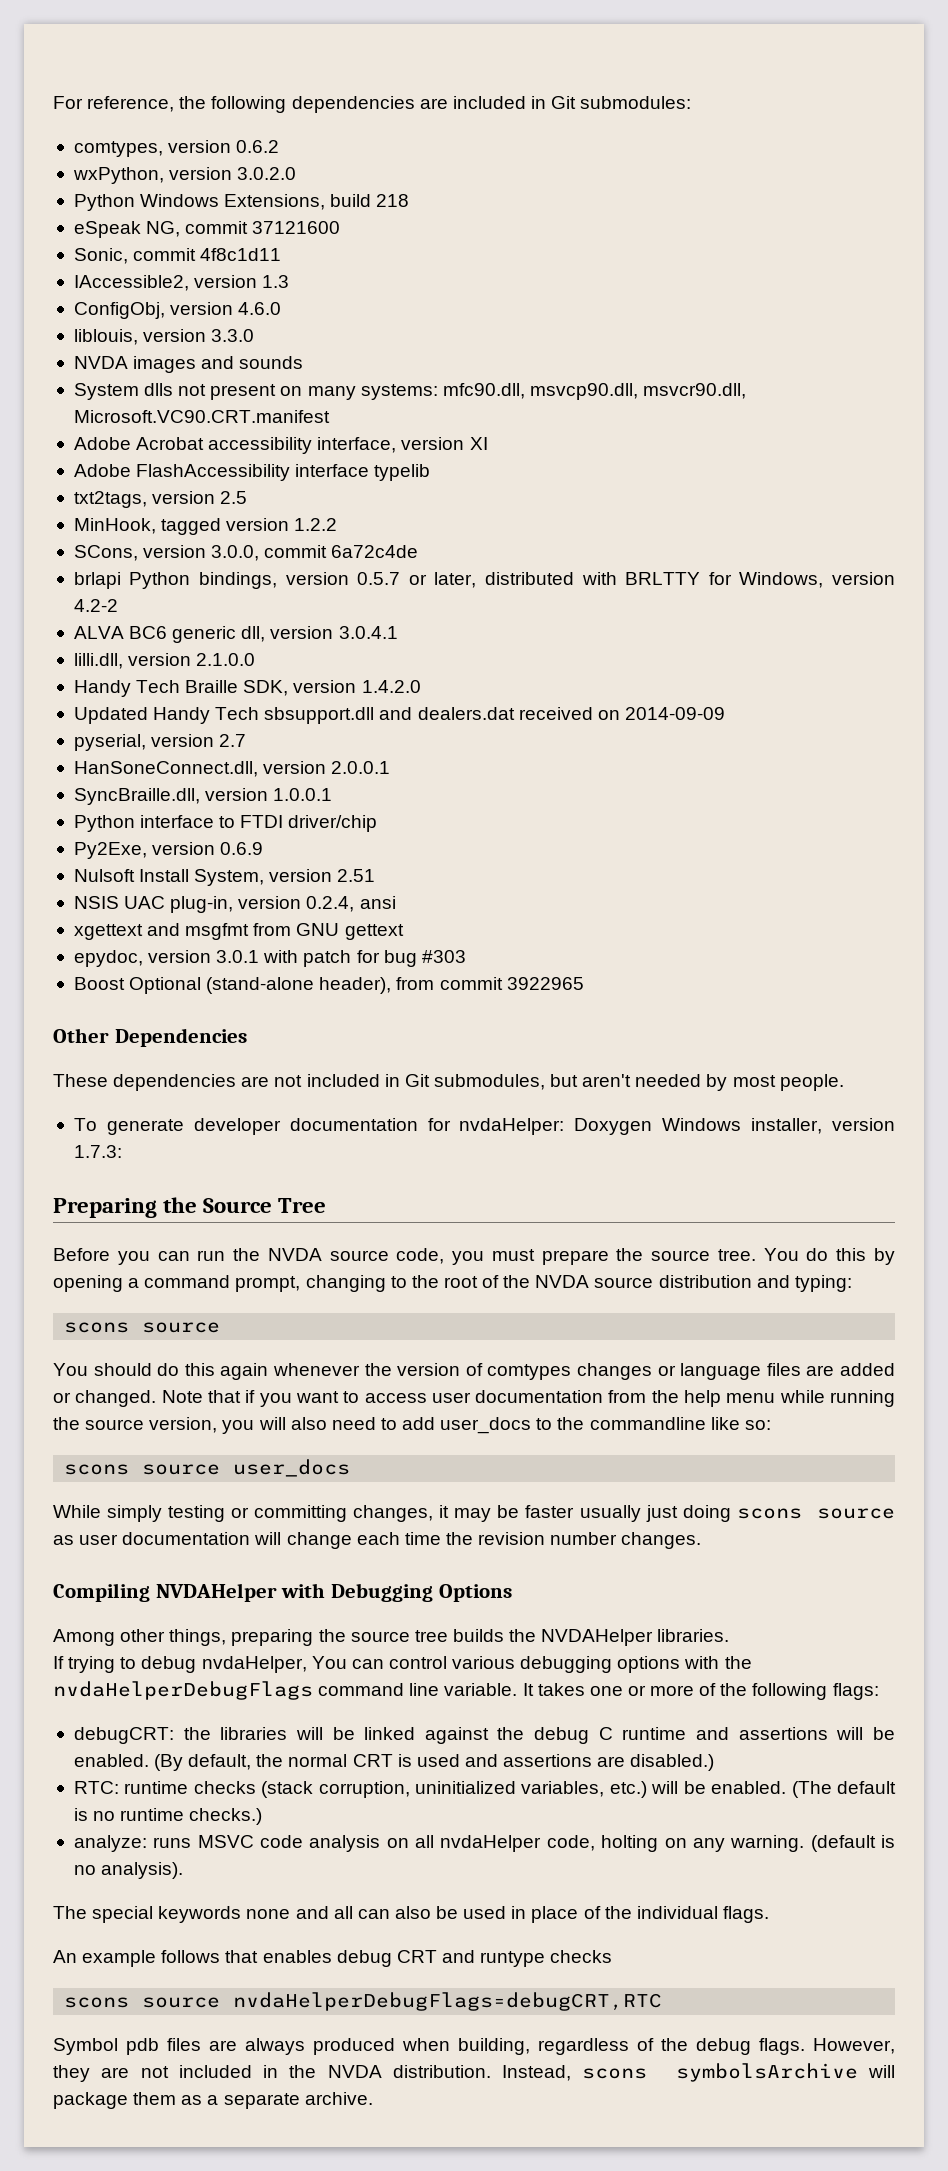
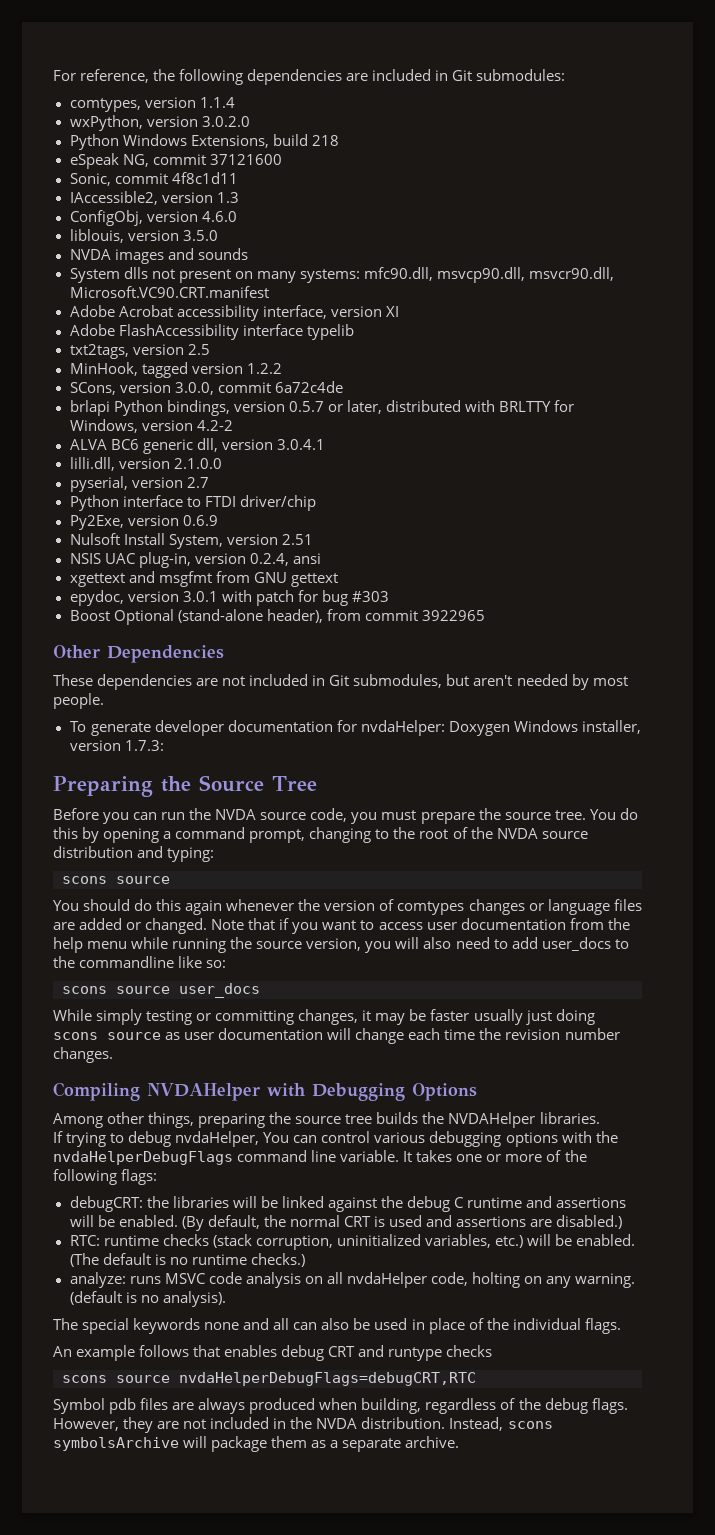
[236,140,280,153] 0.6.2 -> [199,97,235,108] 1.1.4
[211,329,255,342] 3.3.0 -> [182,230,218,241] 3.5.0
[73,680,421,697] [73,707,725,724] [73,734,247,751] [73,761,391,777] [73,788,333,805] Handy Tech Braille SDK, version 1.4.2.0 // Updated Handy Tech sbsupport.dll and dealers.dat received on 2014-09-09 // pyserial, version 2.7 // HanSoneConnect.dll, version 2.0.0.1 // SyncBraille.dll, version 1.0.0.1 -> [69,476,209,492] pyserial, version 2.7

